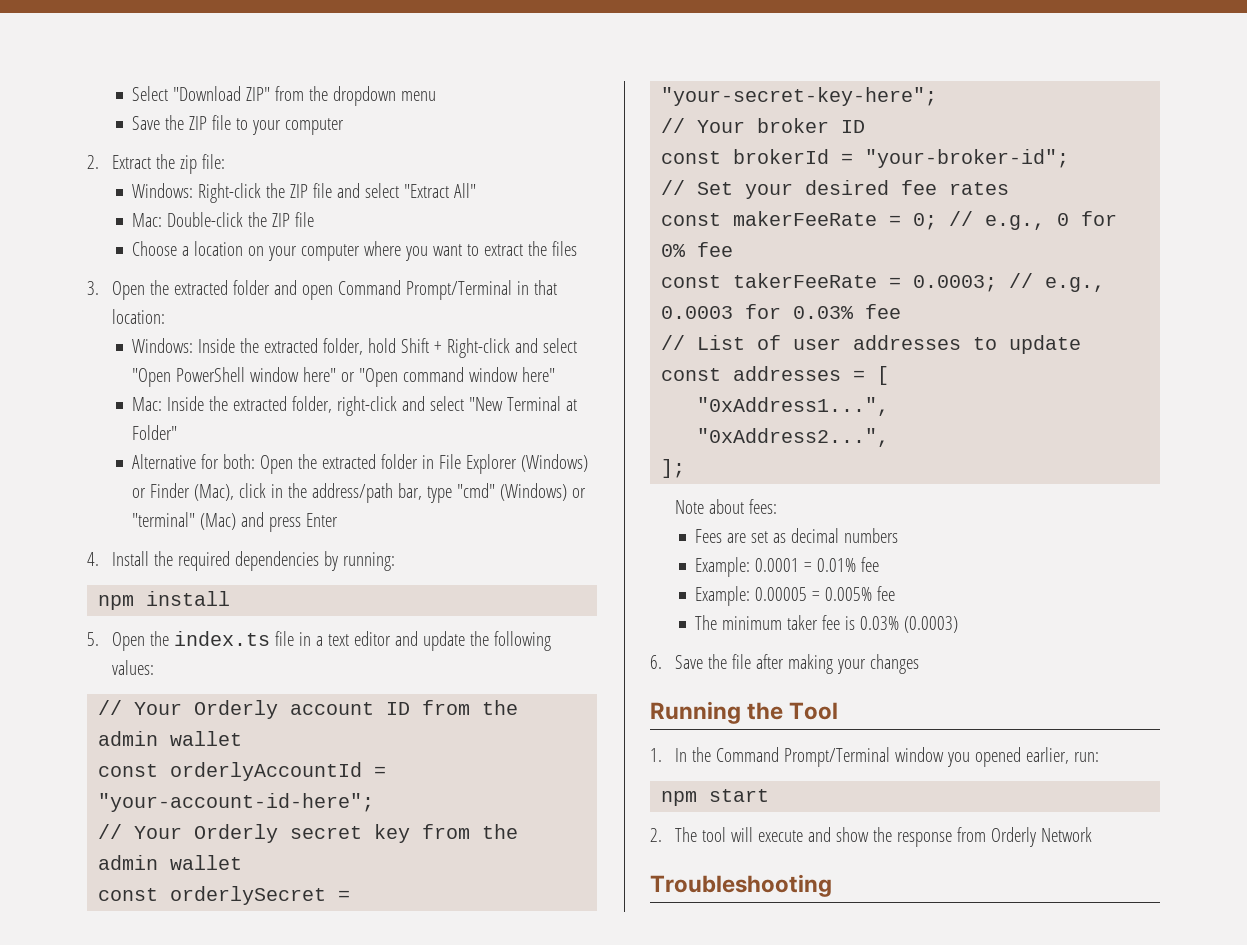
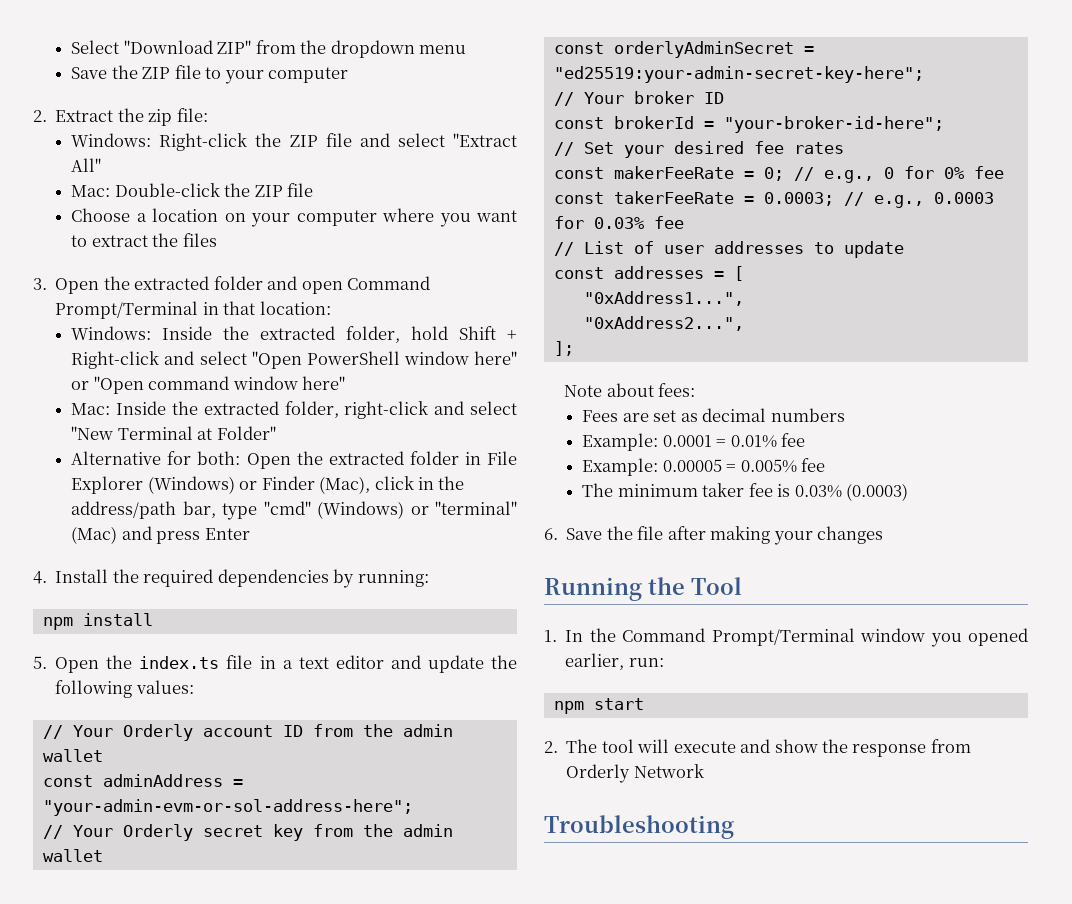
[170,762,387,781] [98,793,375,812] orderlyAccountId = "your-account-id-here"; -> [102,774,243,787] [42,799,413,816] adminAddress = "your-admin-evm-or-sol-address-here";
[170,886,351,905] [661,87,938,106] orderlySecret = "your-secret-key-here"; -> [613,41,814,58] [553,66,924,83] orderlyAdminSecret = "ed25519:your-admin-secret-key-here";
[865,149,1070,168] "your-broker-id"; -> [723,116,944,133] "your-broker-id-here";

